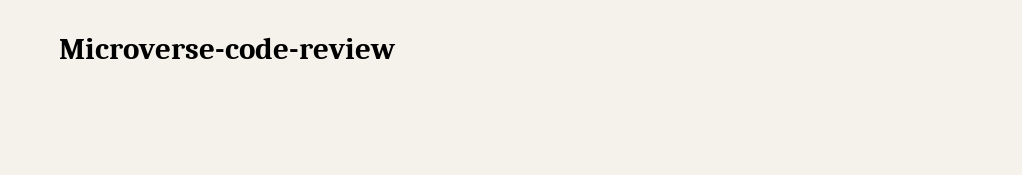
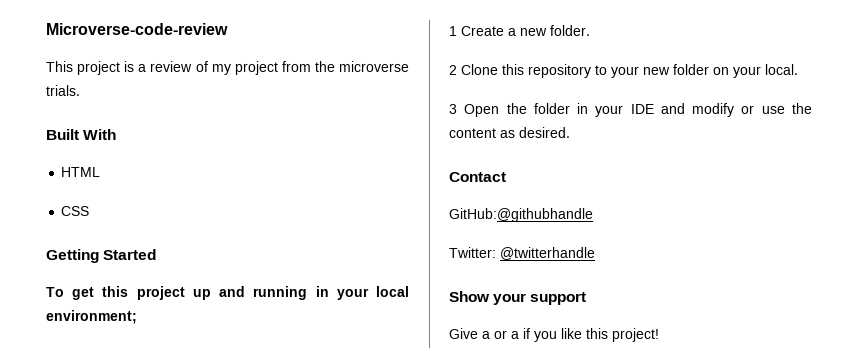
(396, 48) none -> [46,61,409,75] [46,85,80,96] [46,129,117,140] [61,167,101,177] [61,206,90,216] [46,249,157,263] [46,286,410,300] [46,310,137,324] [449,25,590,36] [449,64,798,78] [449,103,812,117] [449,127,570,138] [449,172,506,182] [449,208,593,222] [449,247,595,260] [449,291,587,305] [449,328,659,342] // This project is a review of my project from the microverse trials. // Built With // HTML // CSS // Getting Started // To get this project up and running in your local environment; // 1 Create a new folder. // 2 Clone this repository to your new folder on your local. // 3 Open the folder in your IDE and modify or use the content as desired. // Contact // GitHub:@githubhandle // Twitter: @twitterhandle // Show your support // Give a or a if you like this project!

